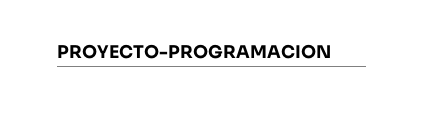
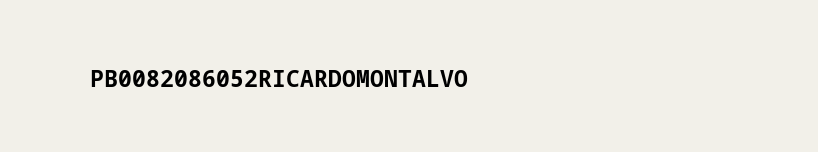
[57,44,331,59] PROYECTO-PROGRAMACION -> [90,70,468,87] PB0082086052RICARDOMONTALVO

